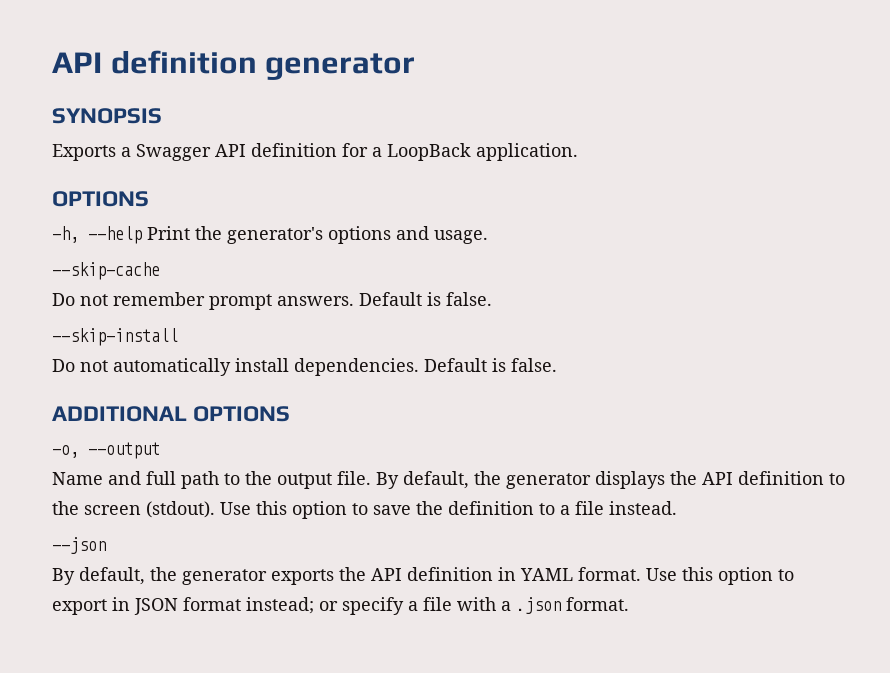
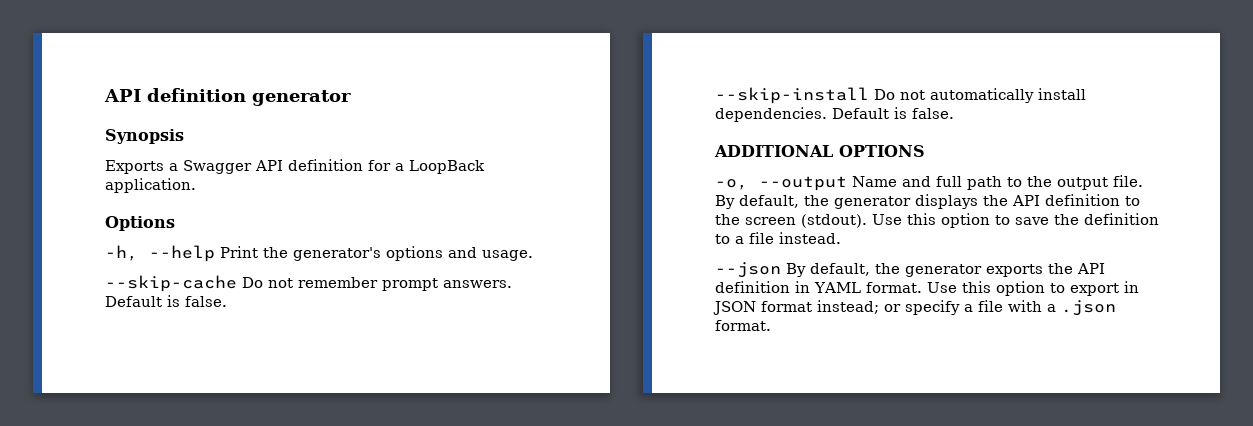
[52,108,162,124] SYNOPSIS -> [105,129,184,144] Synopsis
[52,191,149,207] OPTIONS -> [105,216,175,231] Options
(160, 271) // -> (237, 283) none
(178, 337) // -> (869, 95) none
(160, 450) // -> (847, 183) none
(106, 545) // -> (781, 270) none

